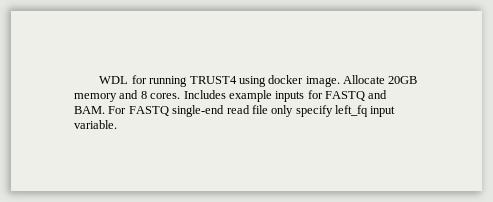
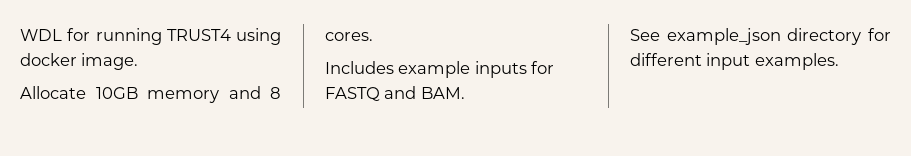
[343,75,418,84] Allocate 20GB -> [20,86,138,99] // Allocate 10GB
(181, 96) none -> (373, 36) //
[108,105,396,117] [74,120,117,129] For FASTQ single-end read file only specify left_fq input variable. -> [630,28,891,45] [630,53,839,70] // See example_json directory for different input examples.

